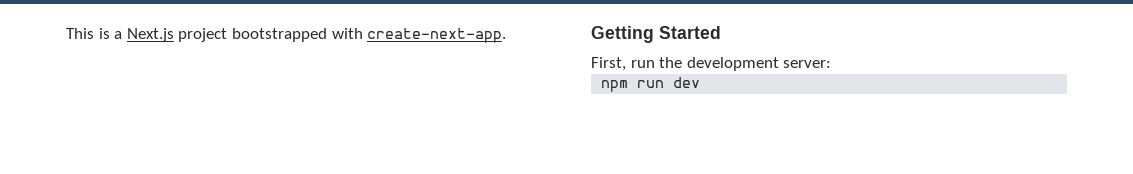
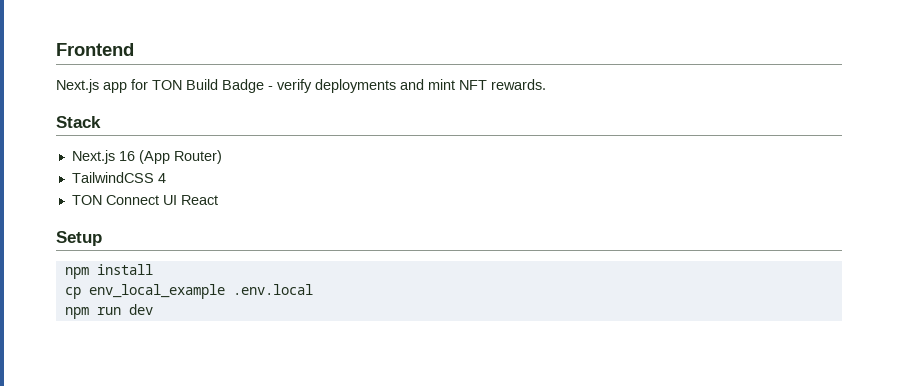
[66,28,507,43] [591,26,721,43] [591,57,832,71] This is a Next.js project bootstrapped with create-next-app. // Getting Started // First, run the development server: -> [56,43,134,56] [56,79,546,93] [56,116,101,128] [71,150,222,164] [71,172,166,183] [71,195,218,205] [56,231,102,246] [64,264,153,279] [64,284,313,299] Frontend // Next.js app for TON Build Badge - verify deployments and mint NFT rewards. // Stack // Next.js 16 (App Router) // TailwindCSS 4 // TON Connect UI React // Setup // npm install // cp env_local_example .env.local

